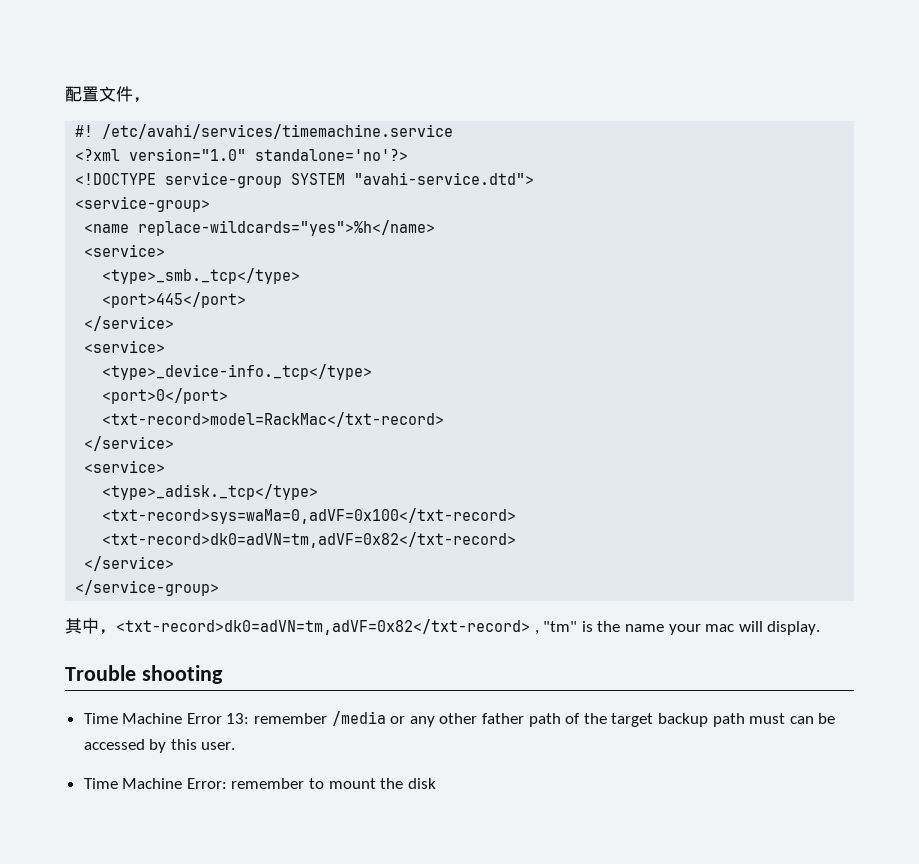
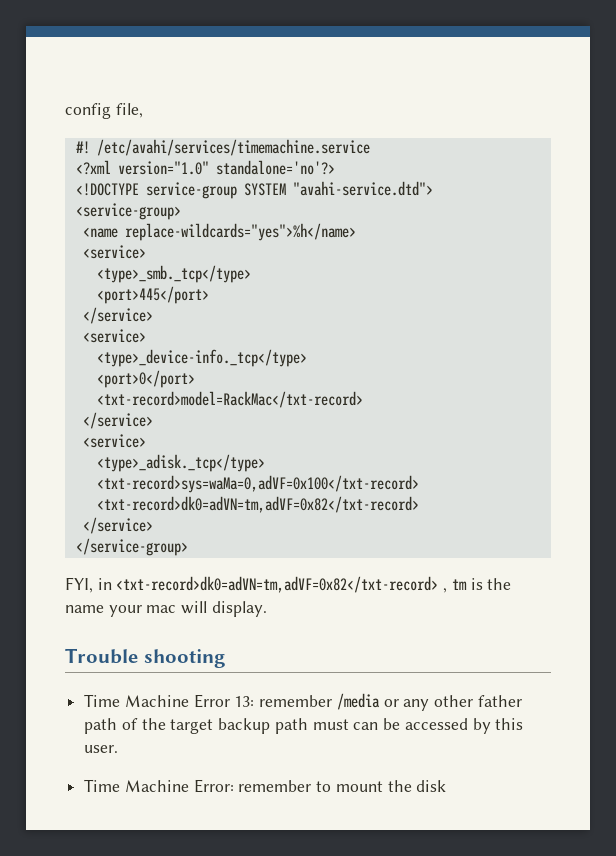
[65,86,150,103] 配置文件， -> [65,103,143,119] config file,
[65,618,116,635] 其中， -> [65,577,112,593] FYI, in
[543,621,578,632] "tm" -> [451,579,467,590] tm

